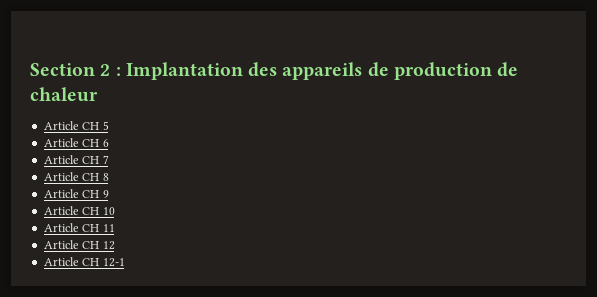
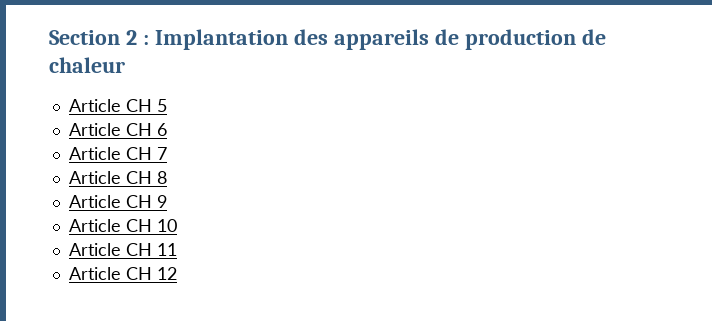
[43,257,125,267] // Article CH 12-1 -> (177, 273) none

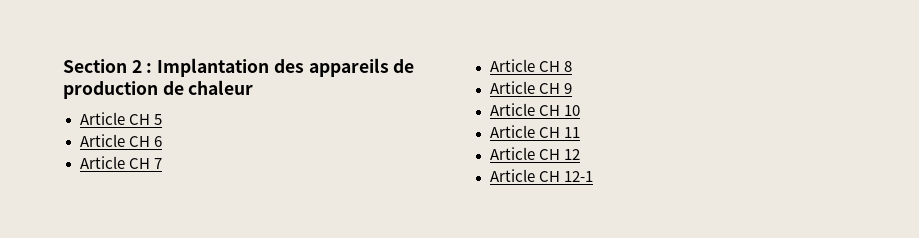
(177, 273) none -> [489,169,593,182] // Article CH 12-1

